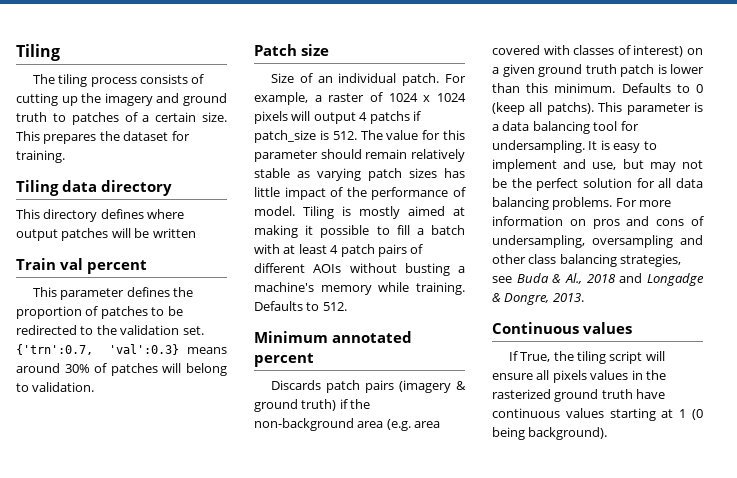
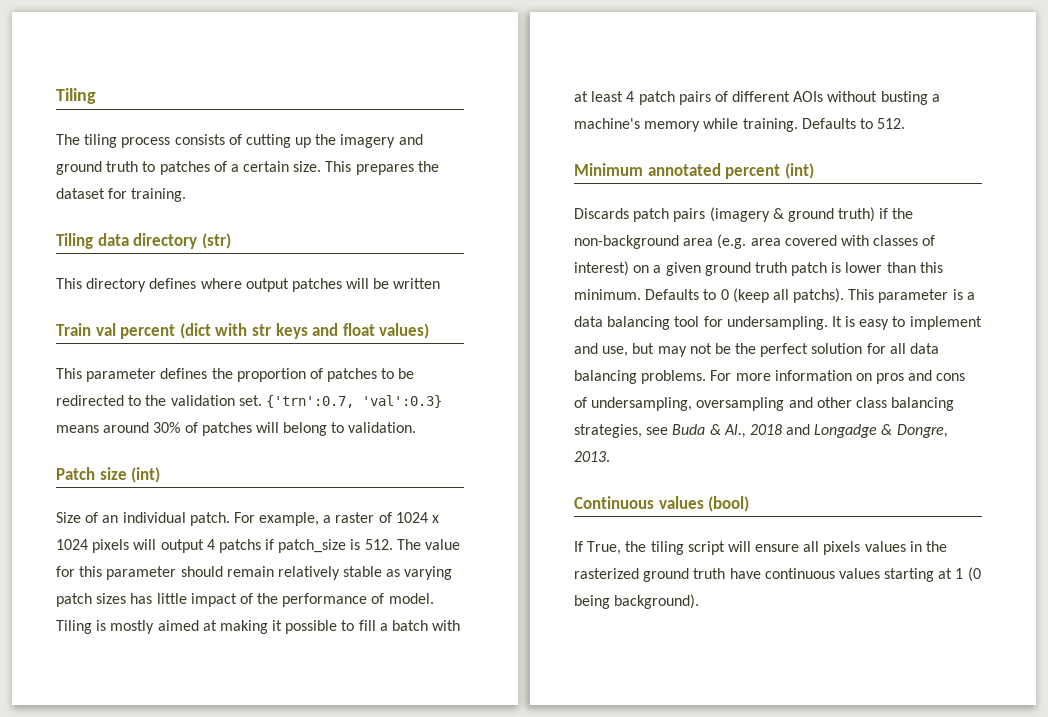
(172, 188) none -> [201,233,231,249] (str)
(147, 267) none -> [179,323,430,339] (dict with str keys and float values)
(329, 50) none -> [131,467,161,483] (int)
(314, 360) none -> [784,163,814,179] (int)
(632, 328) none -> [708,496,750,512] (bool)

